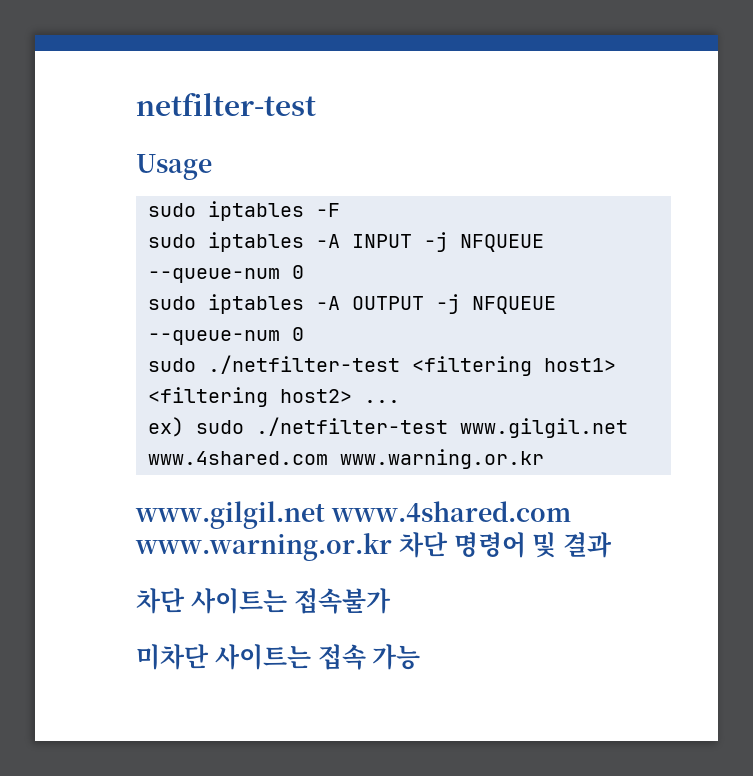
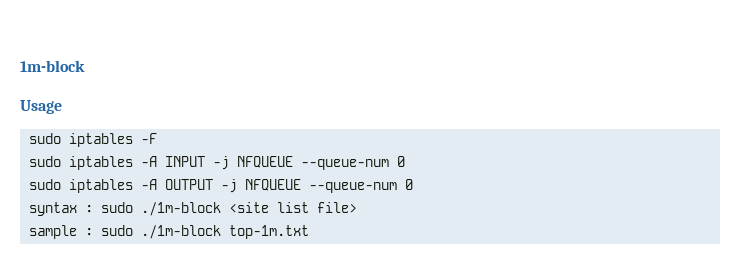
[136,93,316,116] netfilter-test -> [20,60,85,72] 1m-block
[148,355,616,376] [148,387,400,407] [148,417,628,438] [148,449,544,469] [135,501,571,529] [135,532,612,561] [136,588,391,614] [136,644,421,670] sudo ./netfilter-test <filtering host1> <filtering host2> ... // ex) sudo ./netfilter-test www.gilgil.net www.4shared.com www.warning.or.kr // www.gilgil.net www.4shared.com www.warning.or.kr 차단 명령어 및 결과 // 차단 사이트는 접속불가 // 미차단 사이트는 접속 가능 -> [28,202,357,216] [28,225,309,239] syntax : sudo ./1m-block <site list file> // sample : sudo ./1m-block top-1m.txt

